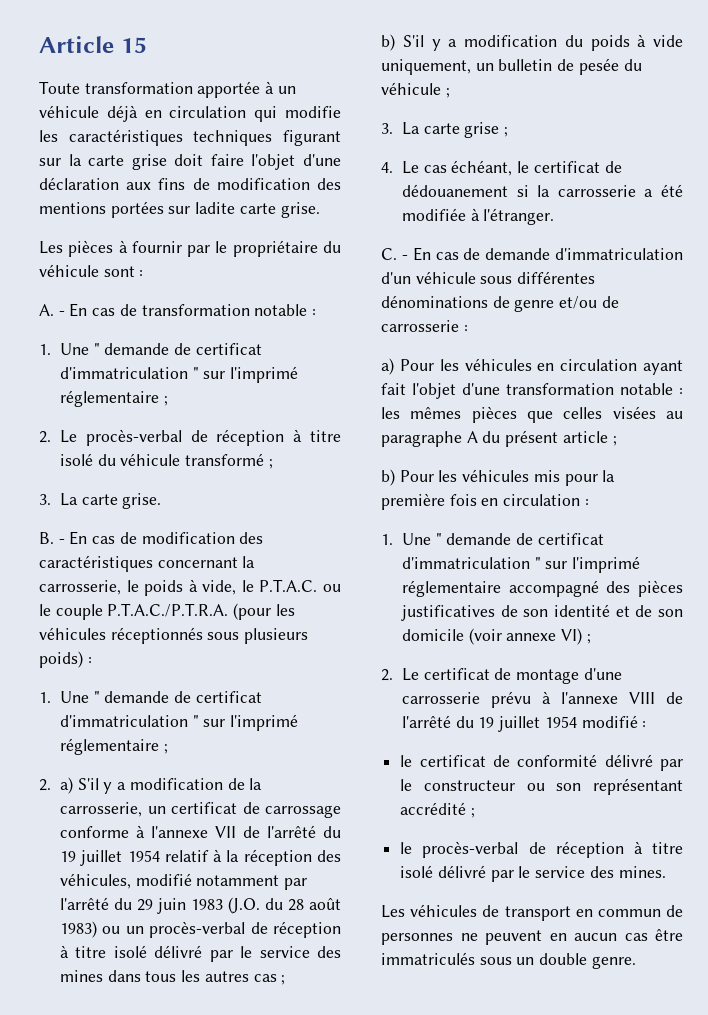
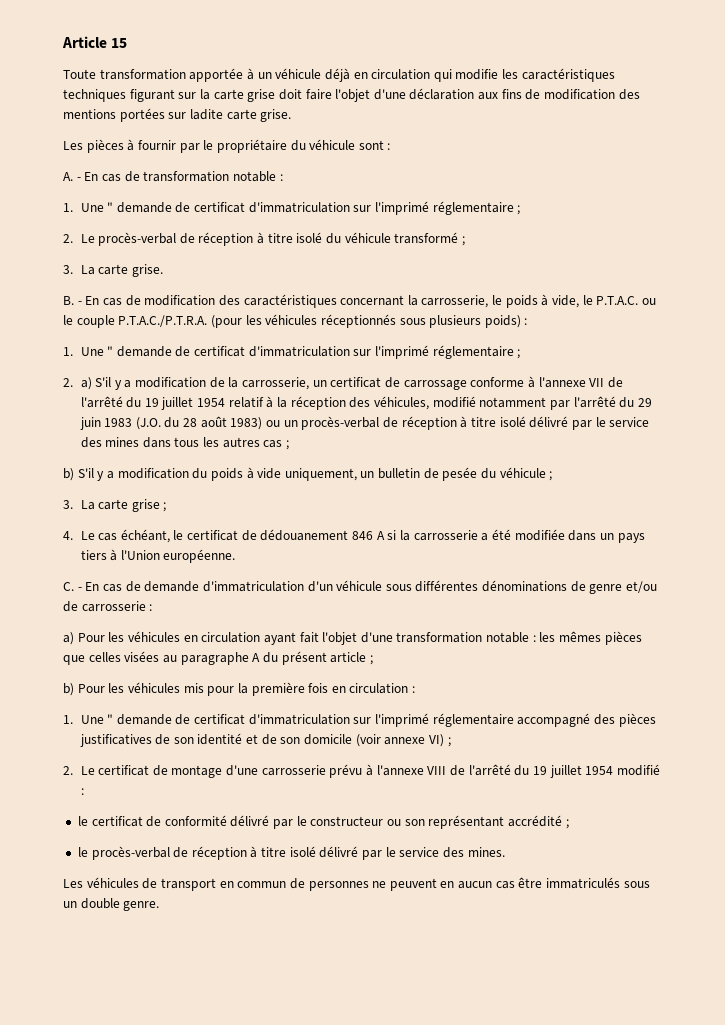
[192,367,199,379] " -> (350, 207) none
[192,715,199,727] " -> (350, 351) none
(509, 190) none -> [352,531,385,540] 846 A
[470,208,555,225] à l'étranger. -> [568,530,645,543] [80,549,236,563] dans un pays tiers à l'Union européenne.
[534,557,541,569] " -> (350, 719) none

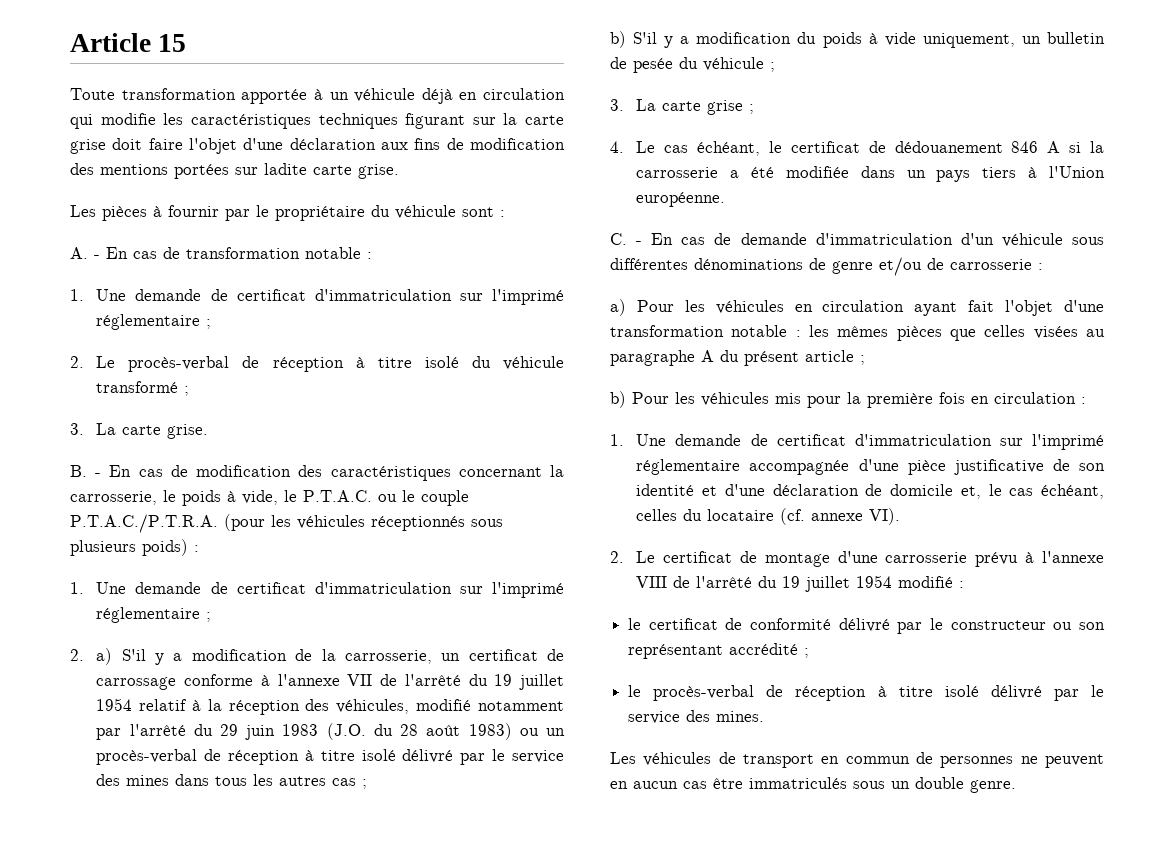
[107,202,114,212] " -> (127, 295) none
[107,346,114,356] " -> (127, 588) none
[107,713,656,727] [79,733,451,747] " demande de certificat d'immatriculation sur l'imprimé réglementaire accompagné des pièces justificatives de son identité et de son domicile (voir annexe VI) ; -> [675,434,1104,450] [636,459,1105,475] [636,484,1104,499] [636,508,901,525] demande de certificat d'immatriculation sur l'imprimé réglementaire accompagnée d'une pièce justificative de son identité et d'une déclaration de domicile et, le cas échéant, celles du locataire (cf. annexe VI).

